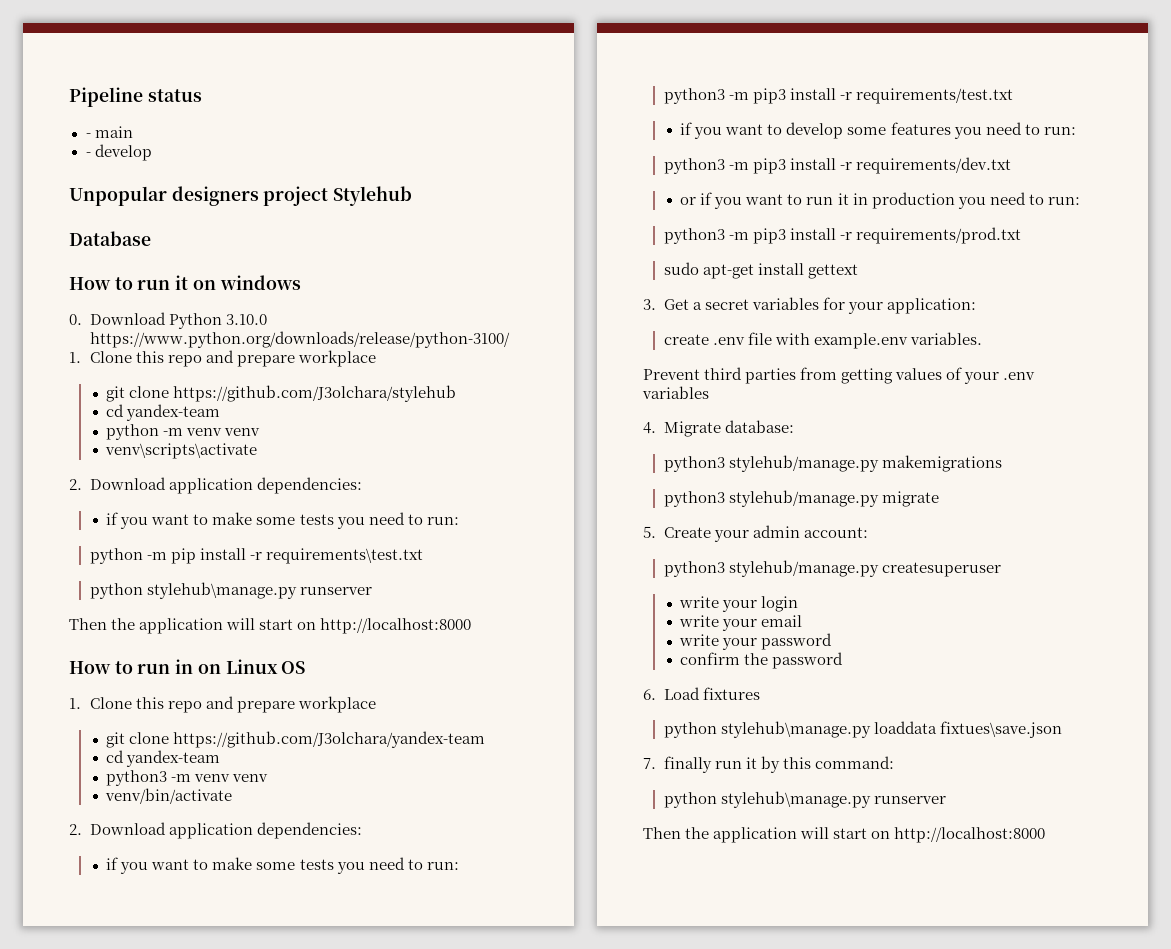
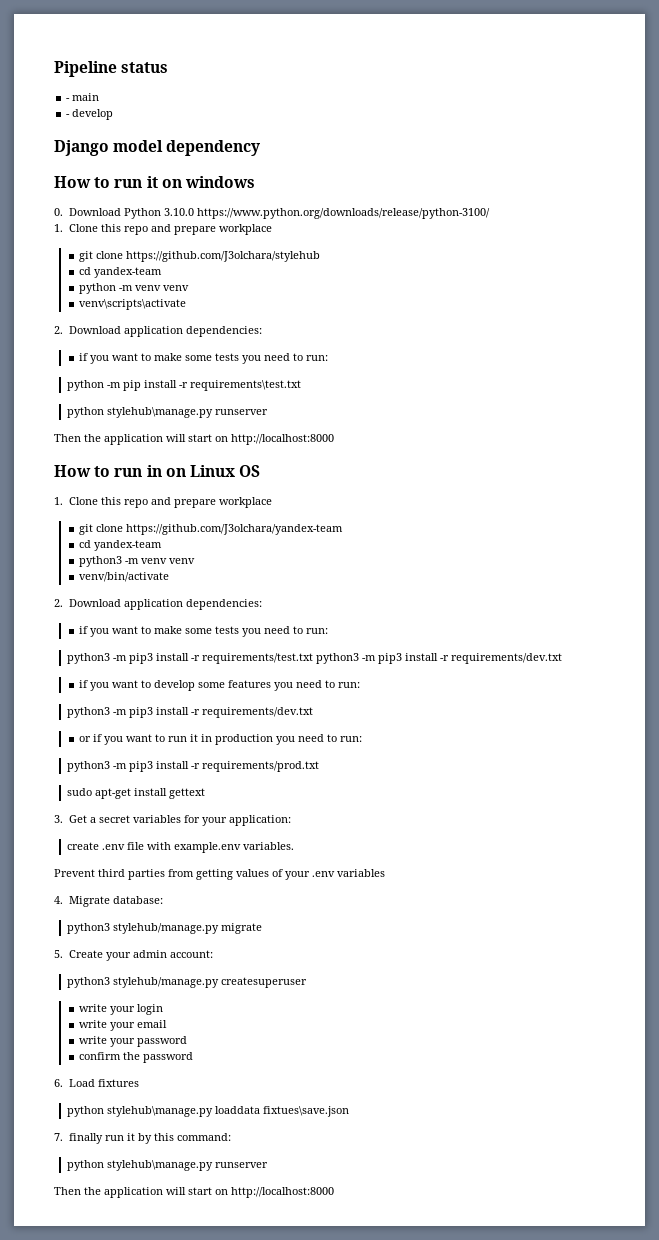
[69,186,413,206] [69,231,151,246] Unpopular designers project Stylehub // Database -> [54,140,261,156] Django model dependency
(1013, 96) none -> [315,653,562,664] python3 -m pip3 install -r requirements/dev.txt
[663,455,1002,472] // python3 stylehub/manage.py makemigrations -> (163, 900) none

